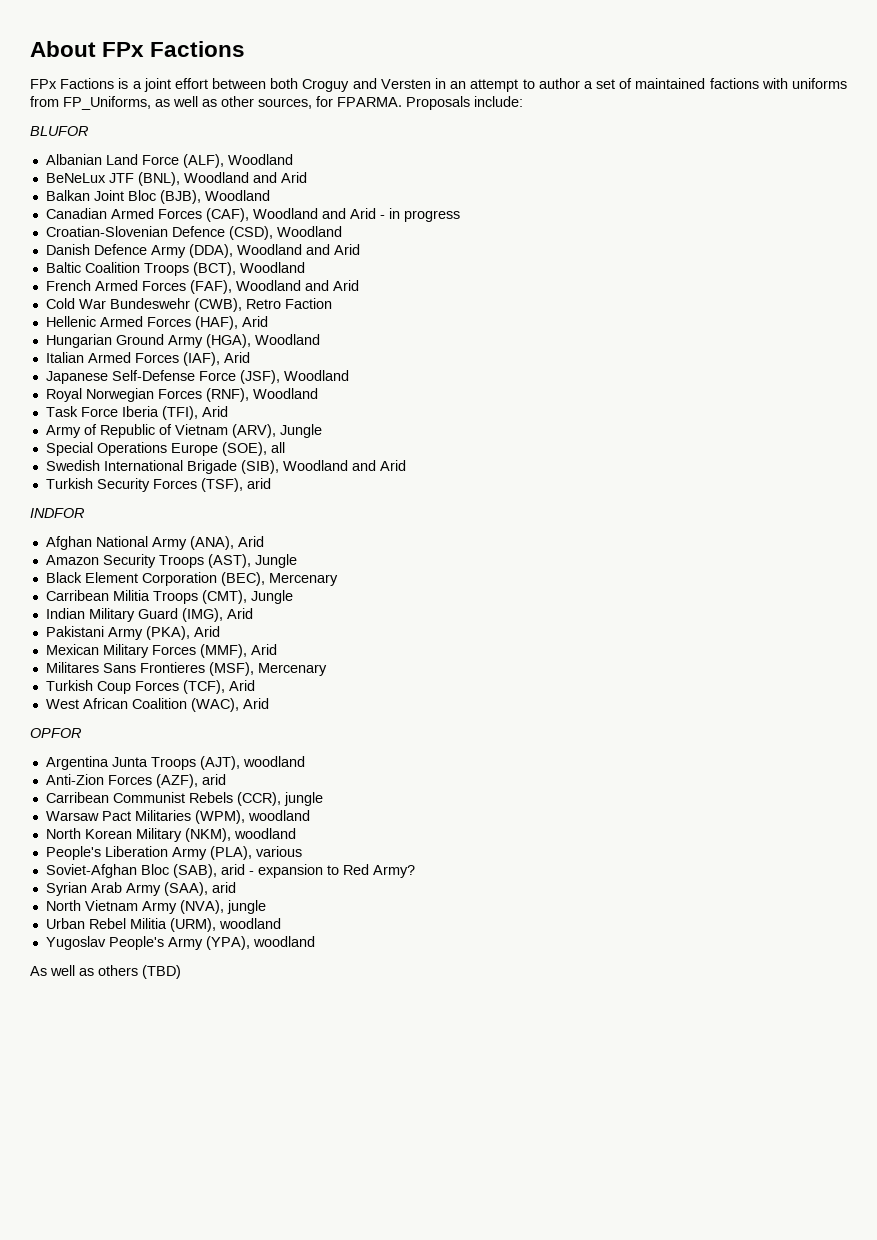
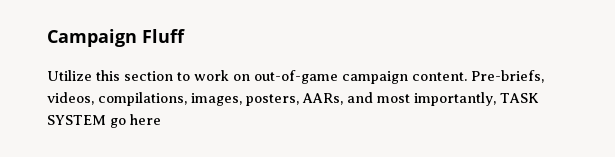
[30,41,246,57] [30,78,847,92] [30,96,523,110] [30,126,89,136] [45,154,293,168] [45,172,307,186] [45,190,270,204] [45,208,460,222] [45,226,342,240] [45,244,360,258] [45,262,305,276] [45,280,359,294] [45,298,332,312] [45,316,268,330] [45,334,320,348] [45,352,250,366] [45,370,349,384] [45,388,318,402] [45,406,228,420] [45,424,322,438] [45,442,285,456] [45,460,406,474] [45,478,271,492] [30,508,85,518] [45,536,264,550] [45,554,297,568] [45,572,338,586] [45,590,293,604] [45,608,253,622] [45,626,220,640] [45,644,277,658] [45,662,327,676] [45,680,255,694] [45,698,269,712] [30,728,82,738] [45,756,305,770] [45,774,226,788] [45,792,323,806] [45,810,310,824] [45,828,296,842] [45,846,302,860] [45,864,415,878] [45,882,236,896] [45,900,266,914] [45,918,281,932] [45,936,315,950] [30,965,181,979] About FPx Factions // FPx Factions is a joint effort between both Croguy and Versten in an attempt to author a set of maintained factions with uniforms from FP_Uniforms, as well as other sources, for FPARMA. Proposals include: // BLUFOR // Albanian Land Force (ALF), Woodland // BeNeLux JTF (BNL), Woodland and Arid // Balkan Joint Bloc (BJB), Woodland // Canadian Armed Forces (CAF), Woodland and Arid - in progress // Croatian-Slovenian Defence (CSD), Woodland // Danish Defence Army (DDA), Woodland and Arid // Baltic Coalition Troops (BCT), Woodland // French Armed Forces (FAF), Woodland and Arid // Cold War Bundeswehr (CWB), Retro Faction // Hellenic Armed Forces (HAF), Arid // Hungarian Ground Army (HGA), Woodland // Italian Armed Forces (IAF), Arid // Japanese Self-Defense Force (JSF), Woodland // Royal Norwegian Forces (RNF), Woodland // Task Force Iberia (TFI), Arid // Army of Republic of Vietnam (ARV), Jungle // Special Operations Europe (SOE), all // Swedish International Brigade (SIB), Woodland and Arid // Turkish Security Forces (TSF), arid // INDFOR // Afghan National Army (ANA), Arid // Amazon Security Troops (AST), Jungle // Black Element Corporation (BEC), Mercenary // Carribean Militia Troops (CMT), Jungle // Indian Military Guard (IMG), Arid // Pakistani Army (PKA), Arid // Mexican Military Forces (MMF), Arid // Militares Sans Frontieres (MSF), Mercenary // Turkish Coup Forces (TCF), Arid // West African Coalition (WAC), Arid // OPFOR // Argentina Junta Troops (AJT), woodland // Anti-Zion Forces (AZF), arid // Carribean Communist Rebels (CCR), jungle // Warsaw Pact Militaries (WPM), woodland // North Korean Military (NKM), woodland // People's Liberation Army (PLA), various // Soviet-Afghan Bloc (SAB), arid - expansion to Red Army? // Syrian Arab Army (SAA), arid // North Vietnam Army (NVA), jungle // Urban Rebel Militia (URM), woodland // Yugoslav People's Army (YPA), woodland // As well as others (TBD) -> [47,29,185,47] [47,70,544,84] [47,92,539,106] [47,114,161,128] Campaign Fluff // Utilize this section to work on out-of-game campaign content. Pre-briefs, videos, compilations, images, posters, AARs, and most importantly, TASK SYSTEM go here

